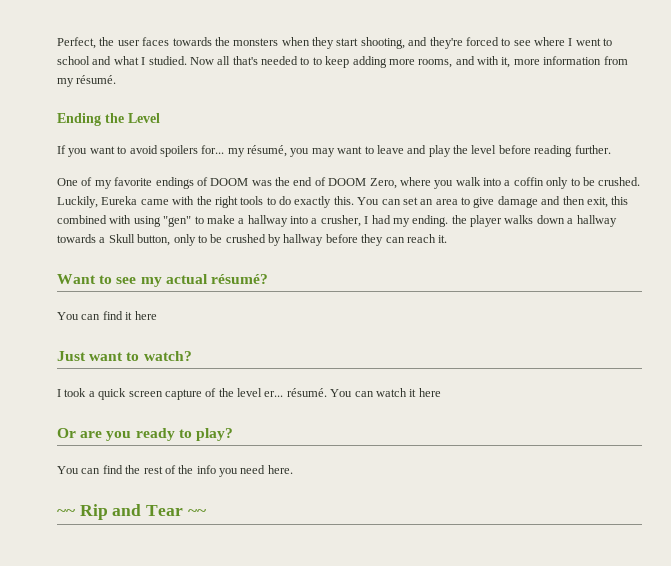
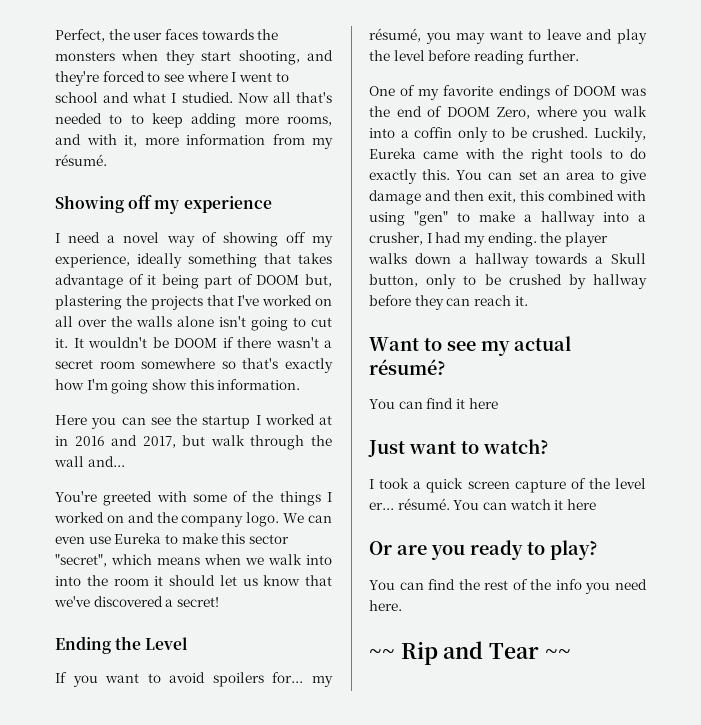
(117, 79) none -> [55,195,272,214] [55,232,333,247] [55,253,332,268] [55,274,333,289] [55,295,332,310] [55,316,332,331] [55,337,332,348] [55,358,333,373] [55,379,301,394] [55,414,332,429] [55,435,332,450] [54,456,125,467] [55,491,332,506] [54,512,332,527] [55,533,289,544] [55,554,332,567] [55,575,332,586] [54,596,219,607] // Showing off my experience // I need a novel way of showing off my experience, ideally something that takes advantage of it being part of DOOM but, plastering the projects that I've worked on all over the walls alone isn't going to cut it. It wouldn't be DOOM if there wasn't a secret room somewhere so that's exactly how I'm going show this information. // Here you can see the startup I worked at in 2016 and 2017, but walk through the wall and... // You're greeted with some of the things I worked on and the company logo. We can even use Eureka to make this sector "secret", which means when we walk into into the room it should let us know that we've discovered a secret!

